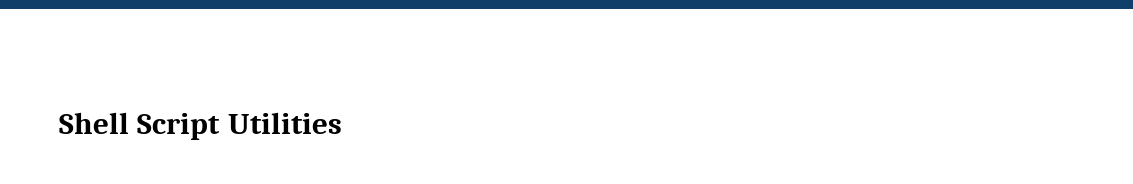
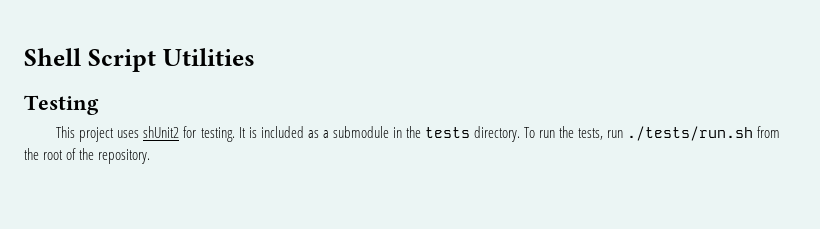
(342, 123) none -> [24,95,99,115] [56,126,781,142] [24,148,151,164] // Testing // This project uses shUnit2 for testing. It is included as a submodule in the tests directory. To run the tests, run ./tests/run.sh from the root of the repository.

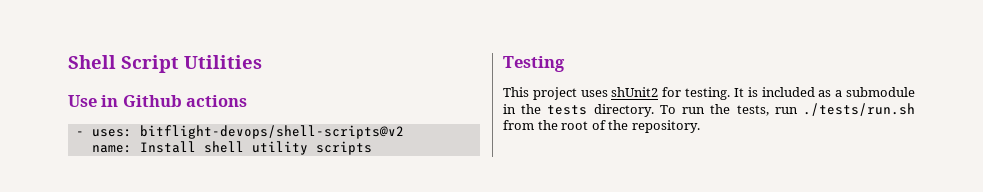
(255, 57) none -> [68,95,248,107] [75,125,404,139] [91,141,372,155] // Use in Github actions // - uses: bitflight-devops/shell-scripts@v2 // name: Install shell utility scripts

